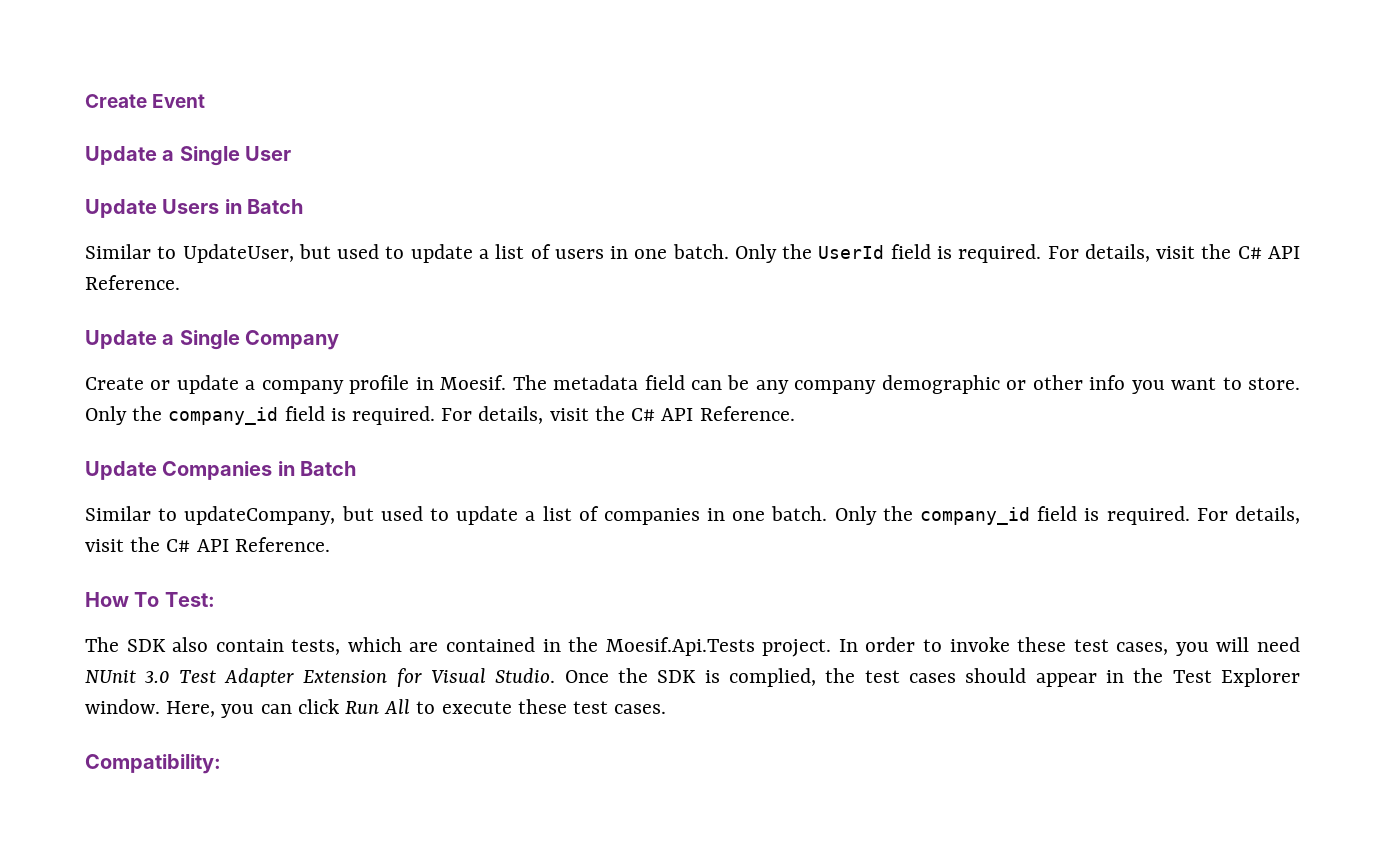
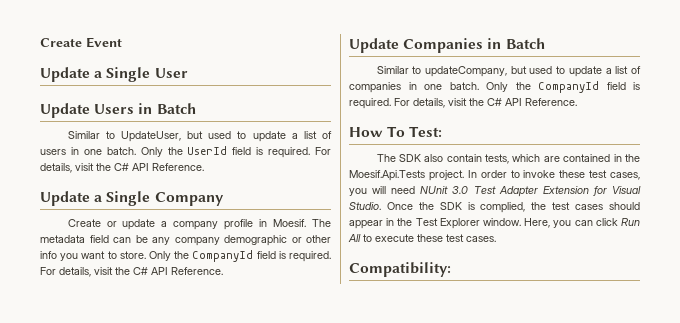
[168,407,279,425] company_id -> [192,250,254,262] CompanyId
[920,507,1031,525] company_id -> [538,81,599,93] CompanyId

